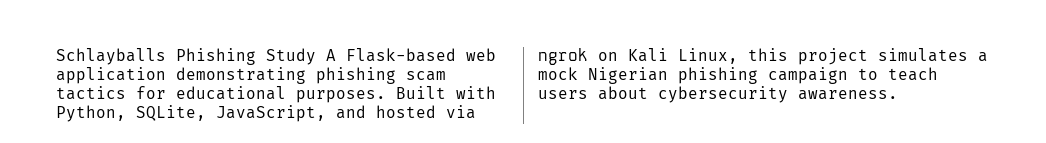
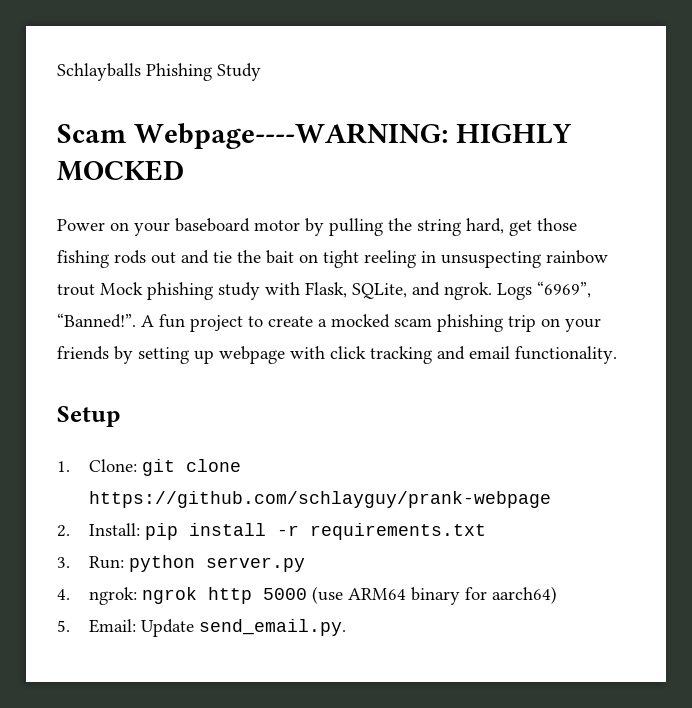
[326,48,496,62] [56,67,446,84] [56,86,496,103] [56,105,476,122] [538,48,988,65] [538,67,938,84] [538,86,898,103] A Flask-based web application demonstrating phishing scam tactics for educational purposes. Built with Python, SQLite, JavaScript, and hosted via ngrok on Kali Linux, this project simulates a mock Nigerian phishing campaign to teach users about cybersecurity awareness. -> [57,123,572,149] [57,160,184,181] [57,218,577,236] [57,250,608,268] [57,281,591,300] [57,313,601,332] [57,346,617,364] [57,406,121,427] [57,459,242,476] [89,491,552,508] [57,523,487,540] [57,555,306,572] [57,586,558,605] [57,619,347,637] // Scam Webpage----WARNING: HIGHLY MOCKED // Power on your baseboard motor by pulling the string hard, get those fishing rods out and tie the bait on tight reeling in unsuspecting rainbow trout Mock phishing study with Flask, SQLite, and ngrok. Logs “6969”, “Banned!”. A fun project to create a mocked scam phishing trip on your friends by setting up webpage with click tracking and email functionality. // Setup // 1. Clone: git clone https://github.com/schlayguy/prank-webpage // 2. Install: pip install -r requirements.txt // 3. Run: python server.py // 4. ngrok: ngrok http 5000 (use ARM64 binary for aarch64) // 5. Email: Update send_email.py.

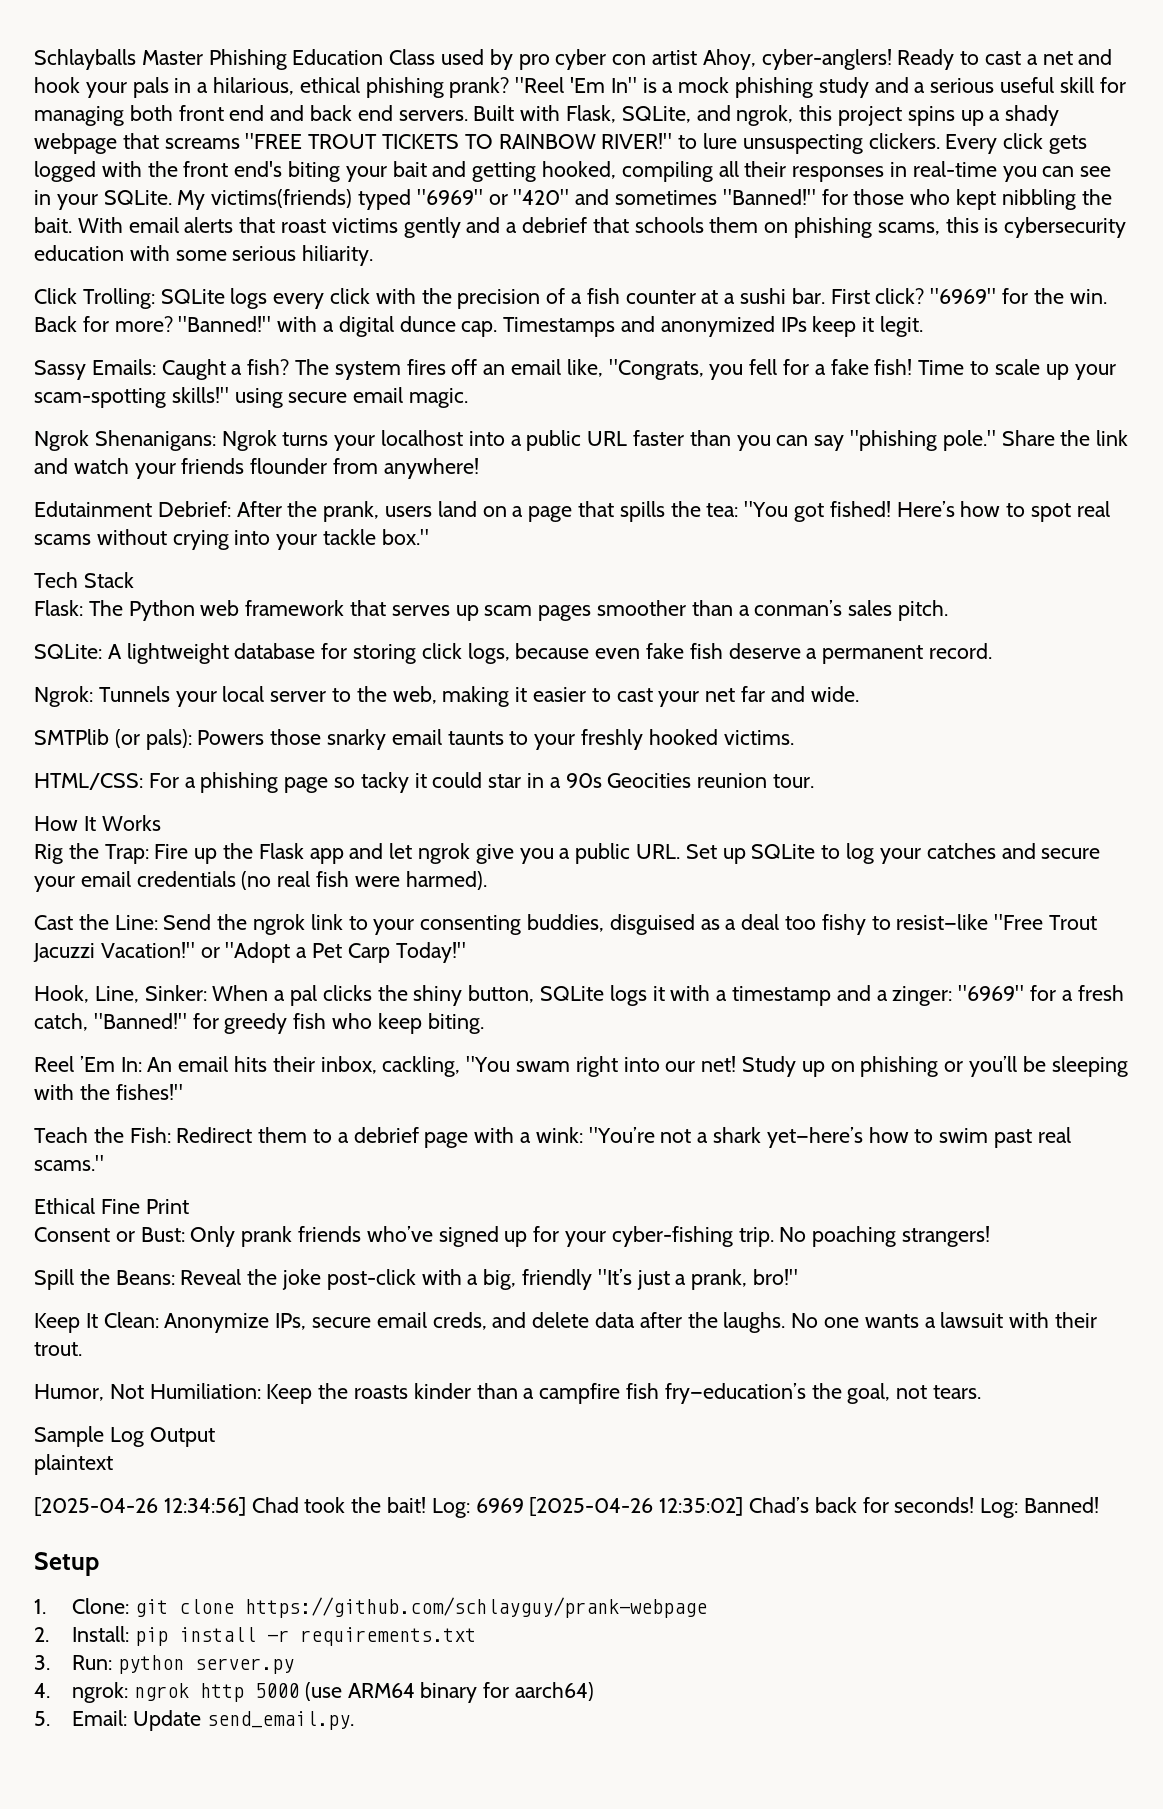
[146,63,261,81] [57,123,572,149] [57,160,184,181] [57,218,577,236] [57,250,608,268] [57,281,591,300] [57,313,601,332] [57,346,617,364] Phishing Study // Scam Webpage----WARNING: HIGHLY MOCKED // Power on your baseboard motor by pulling the string hard, get those fishing rods out and tie the bait on tight reeling in unsuspecting rainbow trout Mock phishing study with Flask, SQLite, and ngrok. Logs “6969”, “Banned!”. A fun project to create a mocked scam phishing trip on your friends by setting up webpage with click tracking and email functionality. -> [141,49,1113,70] [34,77,1126,98] [34,105,1060,126] [34,133,1088,154] [34,161,1112,182] [34,189,1112,210] [34,217,1127,238] [34,245,374,266] [34,288,1107,309] [34,316,924,337] [34,359,1116,380] [34,387,469,408] [34,430,1129,451] [34,458,479,479] [34,501,1110,522] [34,529,429,550] [34,572,134,588] [34,600,949,621] [34,643,993,664] [34,686,859,707] [34,729,794,750] [34,772,815,793] [34,815,161,831] [34,843,1101,864] [34,871,487,892] [34,914,1098,935] [33,942,466,963] [34,985,1124,1006] [34,1013,484,1034] [34,1056,1128,1077] [34,1084,183,1100] [34,1127,1071,1148] [34,1155,104,1171] [34,1198,189,1214] [34,1226,991,1247] [34,1269,799,1290] [34,1312,1098,1333] [34,1342,82,1356] [34,1383,982,1404] [34,1426,215,1447] [34,1454,113,1475] [34,1497,1100,1518] Master Phishing Education Class used by pro cyber con artist Ahoy, cyber-anglers! Ready to cast a net and hook your pals in a hilarious, ethical phishing prank? "Reel 'Em In" is a mock phishing study and a serious useful skill for managing both front end and back end servers. Built with Flask, SQLite, and ngrok, this project spins up a shady webpage that screams "FREE TROUT TICKETS TO RAINBOW RIVER!" to lure unsuspecting clickers. Every click gets logged with the front end's biting your bait and getting hooked, compiling all their responses in real-time you can see in your SQLite. My victims(friends) typed "6969" or "420" and sometimes "Banned!" for those who kept nibbling the bait. With email alerts that roast victims gently and a debrief that schools them on phishing scams, this is cybersecurity education with some serious hiliarity. // Click Trolling: SQLite logs every click with the precision of a fish counter at a sushi bar. First click? "6969" for the win. Back for more? "Banned!" with a digital dunce cap. Timestamps and anonymized IPs keep it legit. // Sassy Emails: Caught a fish? The system fires off an email like, "Congrats, you fell for a fake fish! Time to scale up your scam-spotting skills!" using secure email magic. // Ngrok Shenanigans: Ngrok turns your localhost into a public URL faster than you can say "phishing pole." Share the link and watch your friends flounder from anywhere! // Edutainment Debrief: After the prank, users land on a page that spills the tea: "You got fished! Here’s how to spot real scams without crying into your tackle box." // Tech Stack // Flask: The Python web framework that serves up scam pages smoother than a conman’s sales pitch. // SQLite: A lightweight database for storing click logs, because even fake fish deserve a permanent record. // Ngrok: Tunnels your local server to the web, making it easier to cast your net far and wide. // SMTPlib (or pals): Powers those snarky email taunts to your freshly hooked victims. // HTML/CSS: For a phishing page so tacky it could star in a 90s Geocities reunion tour. // How It Works // Rig the Trap: Fire up the Flask app and let ngrok give you a public URL. Set up SQLite to log your catches and secure your email credentials (no real fish were harmed). // Cast the Line: Send the ngrok link to your consenting buddies, disguised as a deal too fishy to resist—like "Free Trout Jacuzzi Vacation!" or "Adopt a Pet Carp Today!" // Hook, Line, Sinker: When a pal clicks the shiny button, SQLite logs it with a timestamp and a zinger: "6969" for a fresh catch, "Banned!" for greedy fish who keep biting. // Reel ’Em In: An email hits their inbox, cackling, "You swam right into our net! Study up on phishing or you’ll be sleeping with the fishes!" // Teach the Fish: Redirect them to a debrief page with a wink: "You’re not a shark yet—here’s how to swim past real scams." // Ethical Fine Print // Consent or Bust: Only prank friends who’ve signed up for your cyber-fishing trip. No poaching strangers! // Spill the Beans: Reveal the joke post-click with a big, friendly "It’s just a prank, bro!" // Keep It Clean: Anonymize IPs, secure email creds, and delete data after the laughs. No one wants a lawsuit with their trout. // Humor, Not Humiliation: Keep the roasts kinder than a campfire fish fry—education’s the goal, not tears. // Sample Log Output // plaintext // [2025-04-26 12:34:56] Chad took the bait! Log: 6969 [2025-04-26 12:35:02] Chad’s back for seconds! Log: Banned!

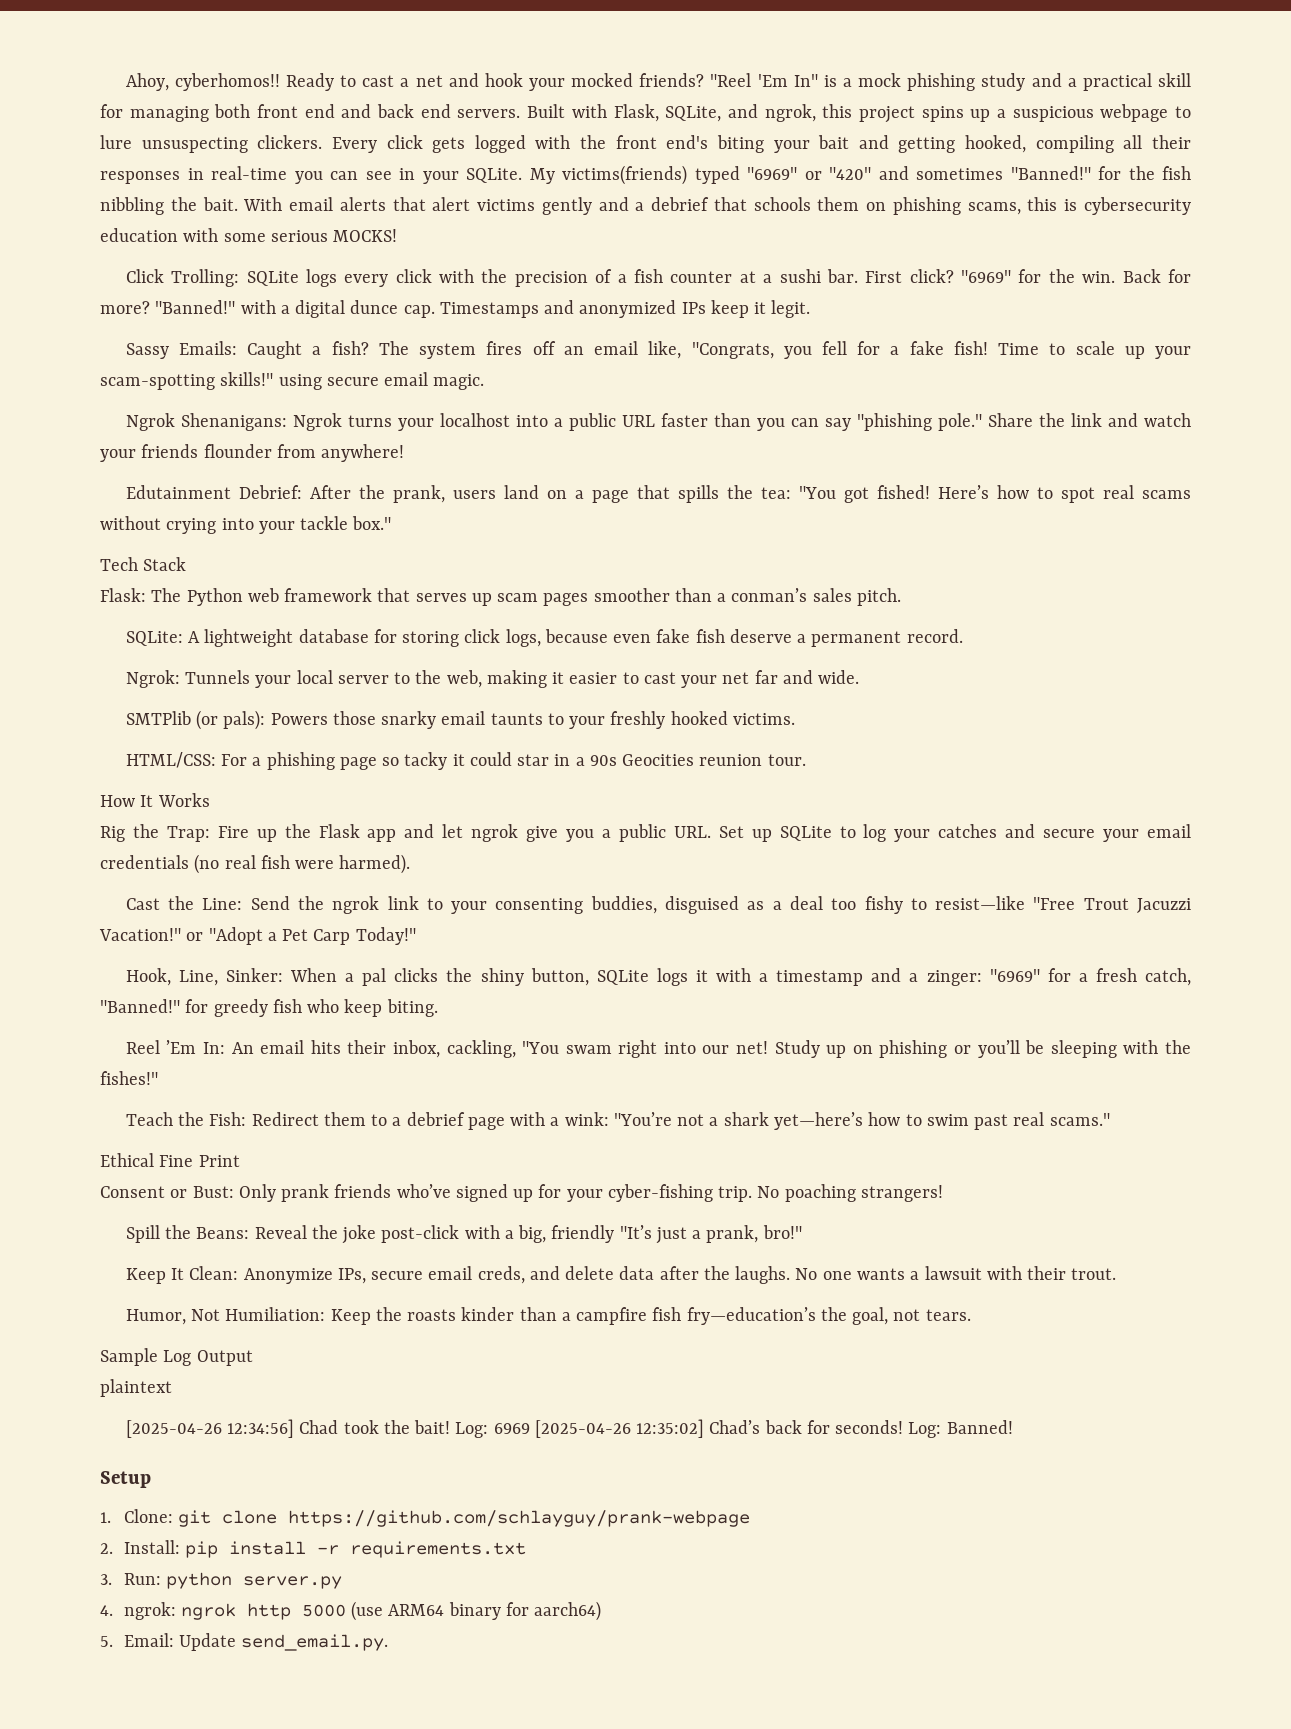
[34,49,892,70] Schlayballs Master Phishing Education Class used by pro cyber con artist Ahoy, cyber-anglers! -> [125,73,280,91] Ahoy, cyberhomos!!
[132,77,510,98] pals in a hilarious, ethical phishing prank? -> [571,73,705,87] mocked friends?
[930,77,1055,93] serious useful -> [1082,73,1152,91] practical
[1005,105,1060,126] [34,133,673,154] shady webpage that screams "FREE TROUT TICKETS TO RAINBOW RIVER!" -> [1012,104,1169,122] suspicious webpage
[853,189,997,210] those who kept -> [1128,166,1191,180] the fish
[281,219,327,233] roast -> [432,197,471,211] alert
[302,245,374,266] hiliarity. -> [333,229,398,242] MOCKS!

